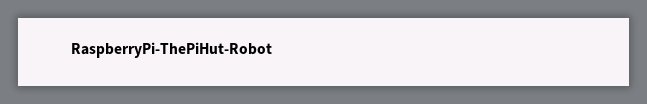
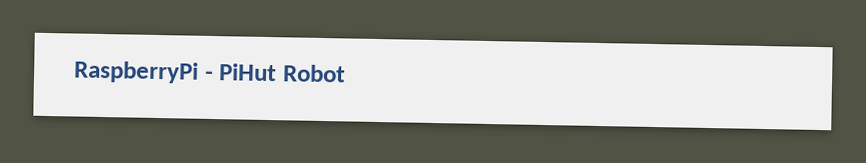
[71,42,272,58] RaspberryPi-ThePiHut-Robot -> [73,60,346,84] RaspberryPi - PiHut Robot

